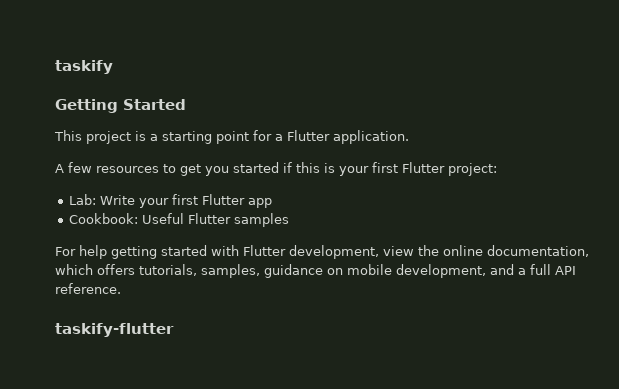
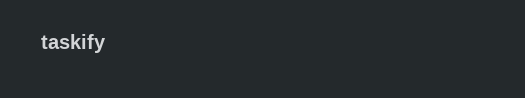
[55,99,186,113] [54,130,409,144] [55,162,497,176] [69,194,273,208] [69,213,290,227] [55,245,589,259] [55,264,576,278] [55,283,121,294] [55,323,174,337] // Getting Started // This project is a starting point for a Flutter application. // A few resources to get you started if this is your first Flutter project: // Lab: Write your first Flutter app // Cookbook: Useful Flutter samples // For help getting started with Flutter development, view the online documentation, which offers tutorials, samples, guidance on mobile development, and a full API reference. // taskify-flutter -> (106, 43) none

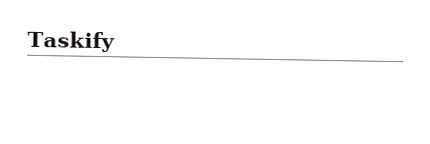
[41,34,106,53] taskify -> [27,30,115,53] Taskify

